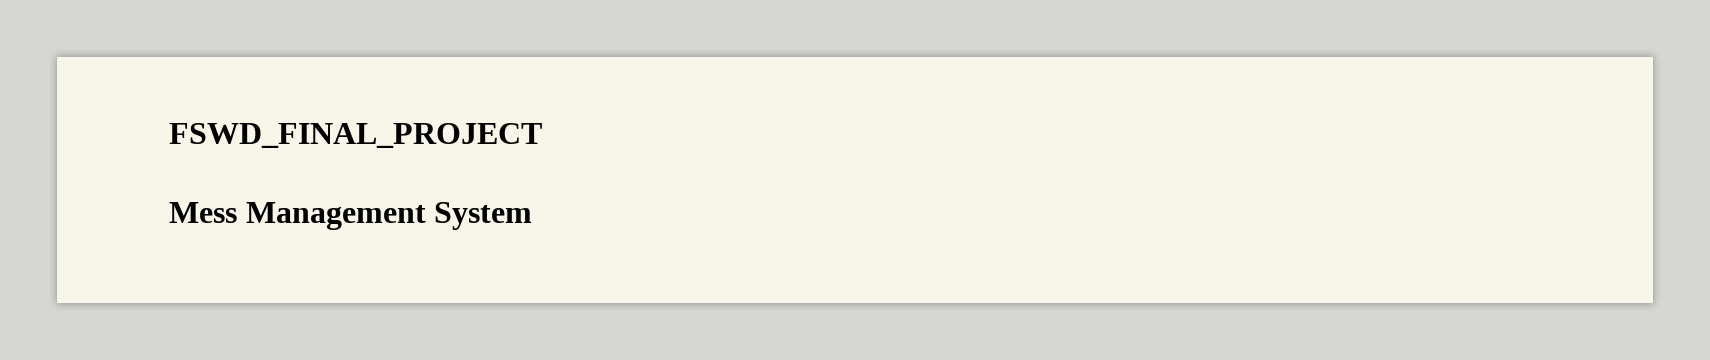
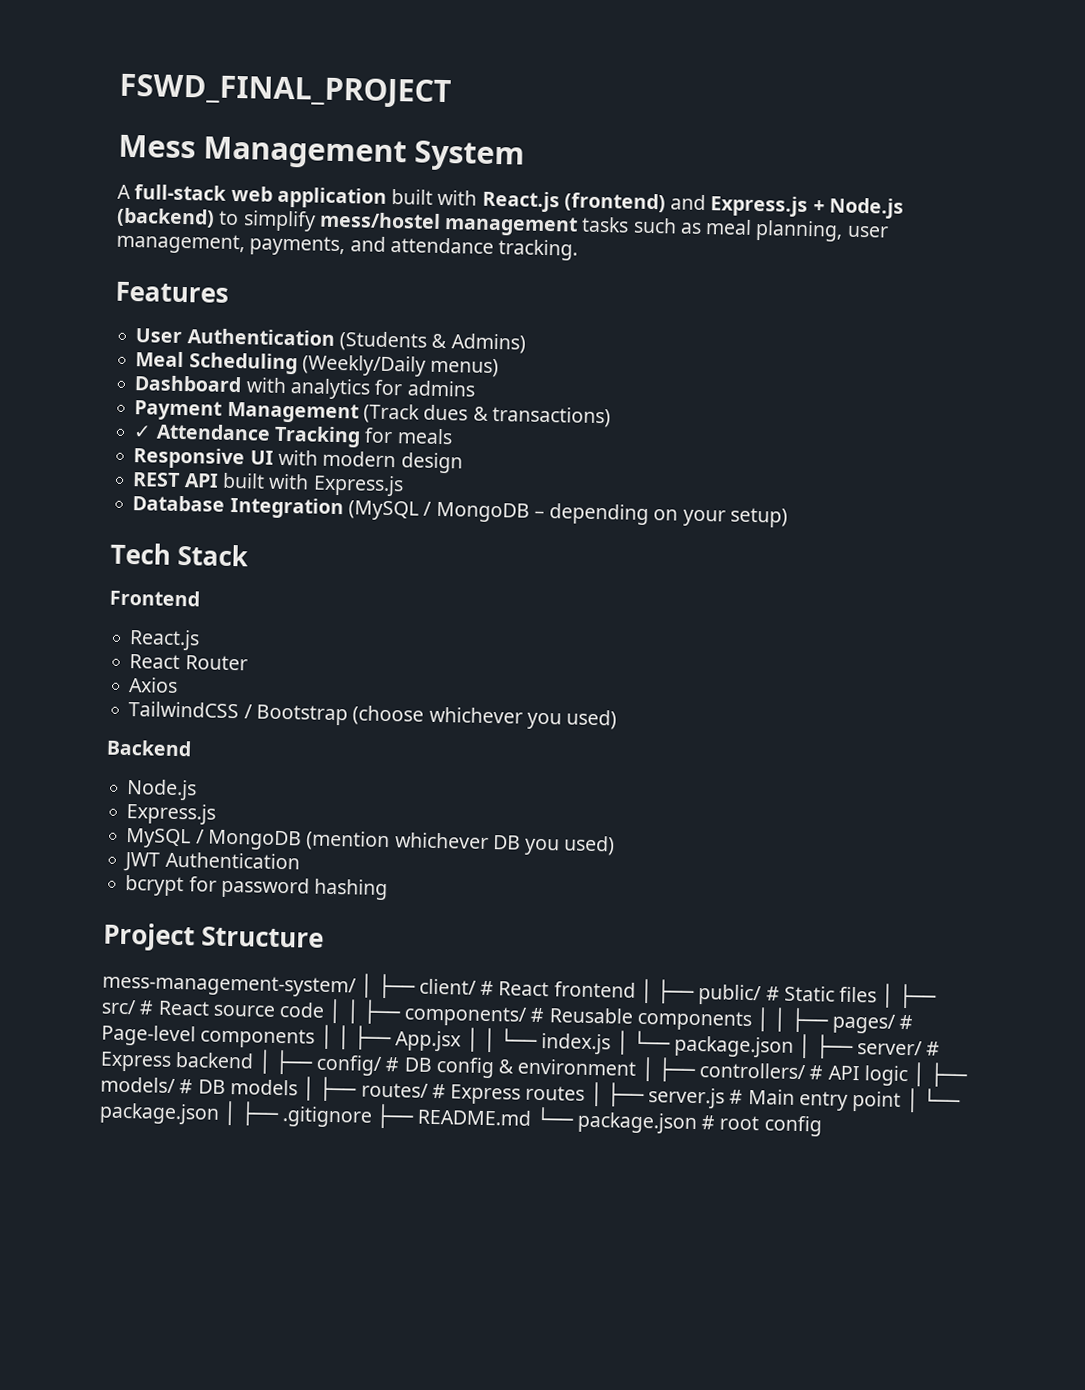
(533, 216) none -> [117,184,904,219] [116,207,889,242] [116,232,579,261] [115,281,229,303] [135,328,526,354] [135,351,500,378] [134,375,476,400] [134,400,611,428] [133,423,453,448] [133,447,463,474] [132,472,404,497] [132,495,788,528] [110,542,250,567] [109,589,200,607] [129,629,201,651] [129,654,248,671] [128,677,179,694] [128,701,618,730] [106,739,192,757] [126,779,198,801] [126,803,217,825] [126,828,616,856] [123,851,300,872] [125,875,389,901] [103,922,325,952] [102,973,937,1009] [101,998,914,1034] [101,1024,941,1060] [100,1049,969,1088] [100,1076,961,1113] [99,1100,822,1137] // A full-stack web application built with React.js (frontend) and Express.js + Node.js (backend) to simplify mess/hostel management tasks such as meal planning, user management, payments, and attendance tracking. // Features // User Authentication (Students & Admins) // Meal Scheduling (Weekly/Daily menus) // Dashboard with analytics for admins // Payment Management (Track dues & transactions) // ✓ Attendance Tracking for meals // Responsive UI with modern design // REST API built with Express.js // Database Integration (MySQL / MongoDB – depending on your setup) // Tech Stack // Frontend // React.js // React Router // Axios // TailwindCSS / Bootstrap (choose whichever you used) // Backend // Node.js // Express.js // MySQL / MongoDB (mention whichever DB you used) // JWT Authentication // bcrypt for password hashing // Project Structure // mess-management-system/ │ ├── client/ # React frontend │ ├── public/ # Static files │ ├── src/ # React source code │ │ ├── components/ # Reusable components │ │ ├── pages/ # Page-level components │ │ ├── App.jsx │ │ └── index.js │ └── package.json │ ├── server/ # Express backend │ ├── config/ # DB config & environment │ ├── controllers/ # API logic │ ├── models/ # DB models │ ├── routes/ # Express routes │ ├── server.js # Main entry point │ └── package.json │ ├── .gitignore ├── README.md └── package.json # root config

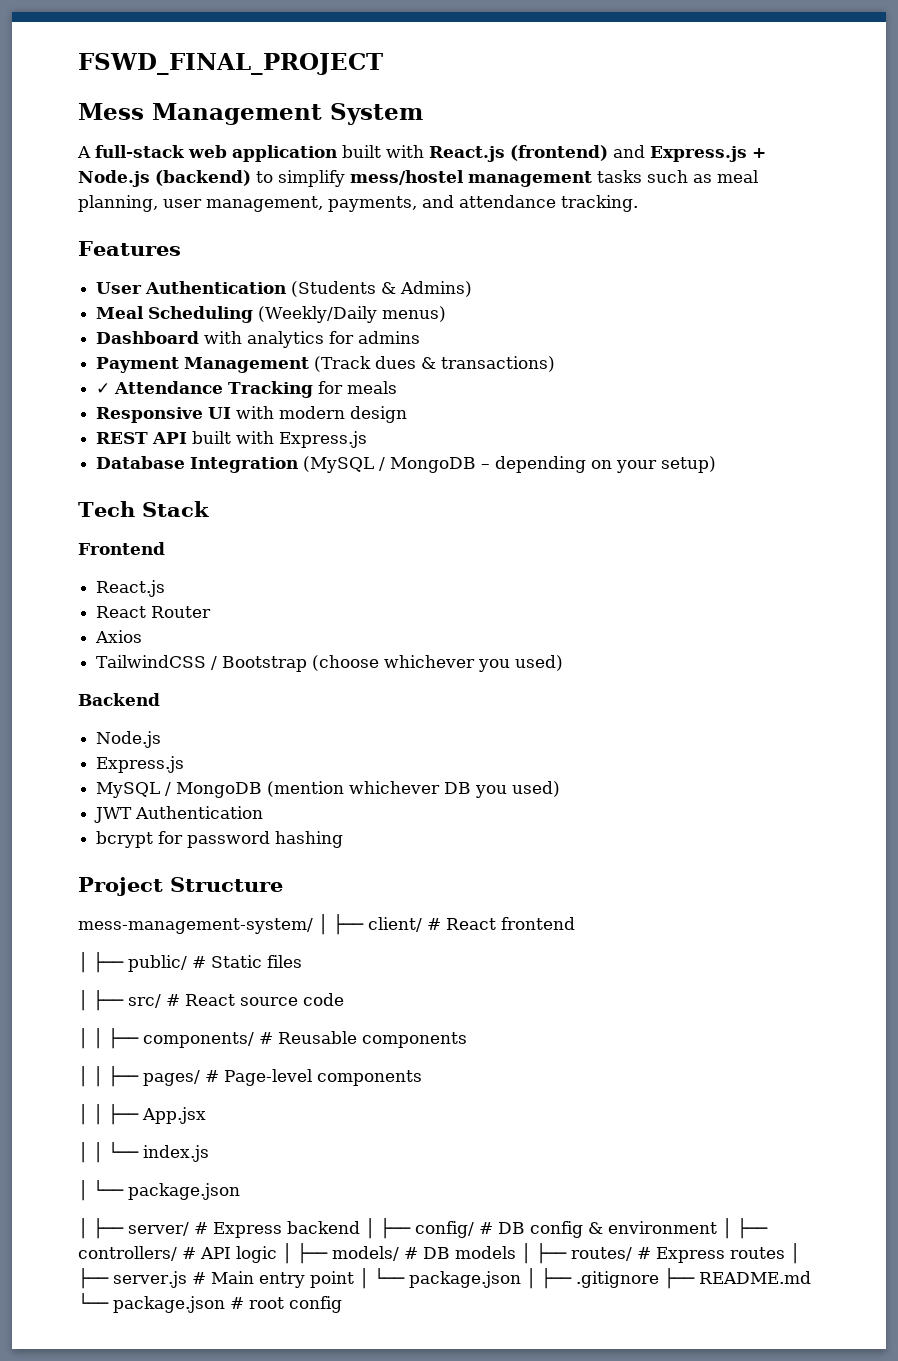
(636, 989) none -> (575, 923) //
(878, 994) none -> (302, 961) //
(326, 1010) none -> (344, 999) //
(752, 1020) none -> (467, 1040) //
(316, 1038) none -> (422, 1078) //
(462, 1041) none -> (206, 1115) //
[615,1030,795,1058] │ └── package.json -> [78,1180,240,1201] // │ └── package.json //

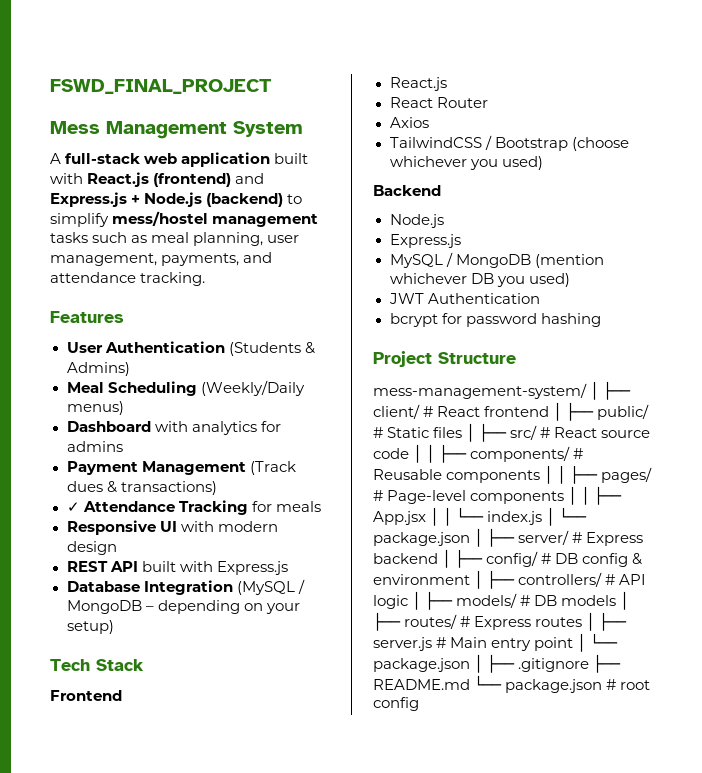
(575, 923) // -> (550, 411) none
(302, 961) // -> (463, 432) none
(344, 999) // -> (409, 453) none
(467, 1040) // -> (541, 476) none
(422, 1078) // -> (565, 497) none
(206, 1115) // -> (426, 518) none
[78,1180,240,1201] // │ └── package.json // -> [546,507,588,526] [373,532,470,546] │ └── package.json

